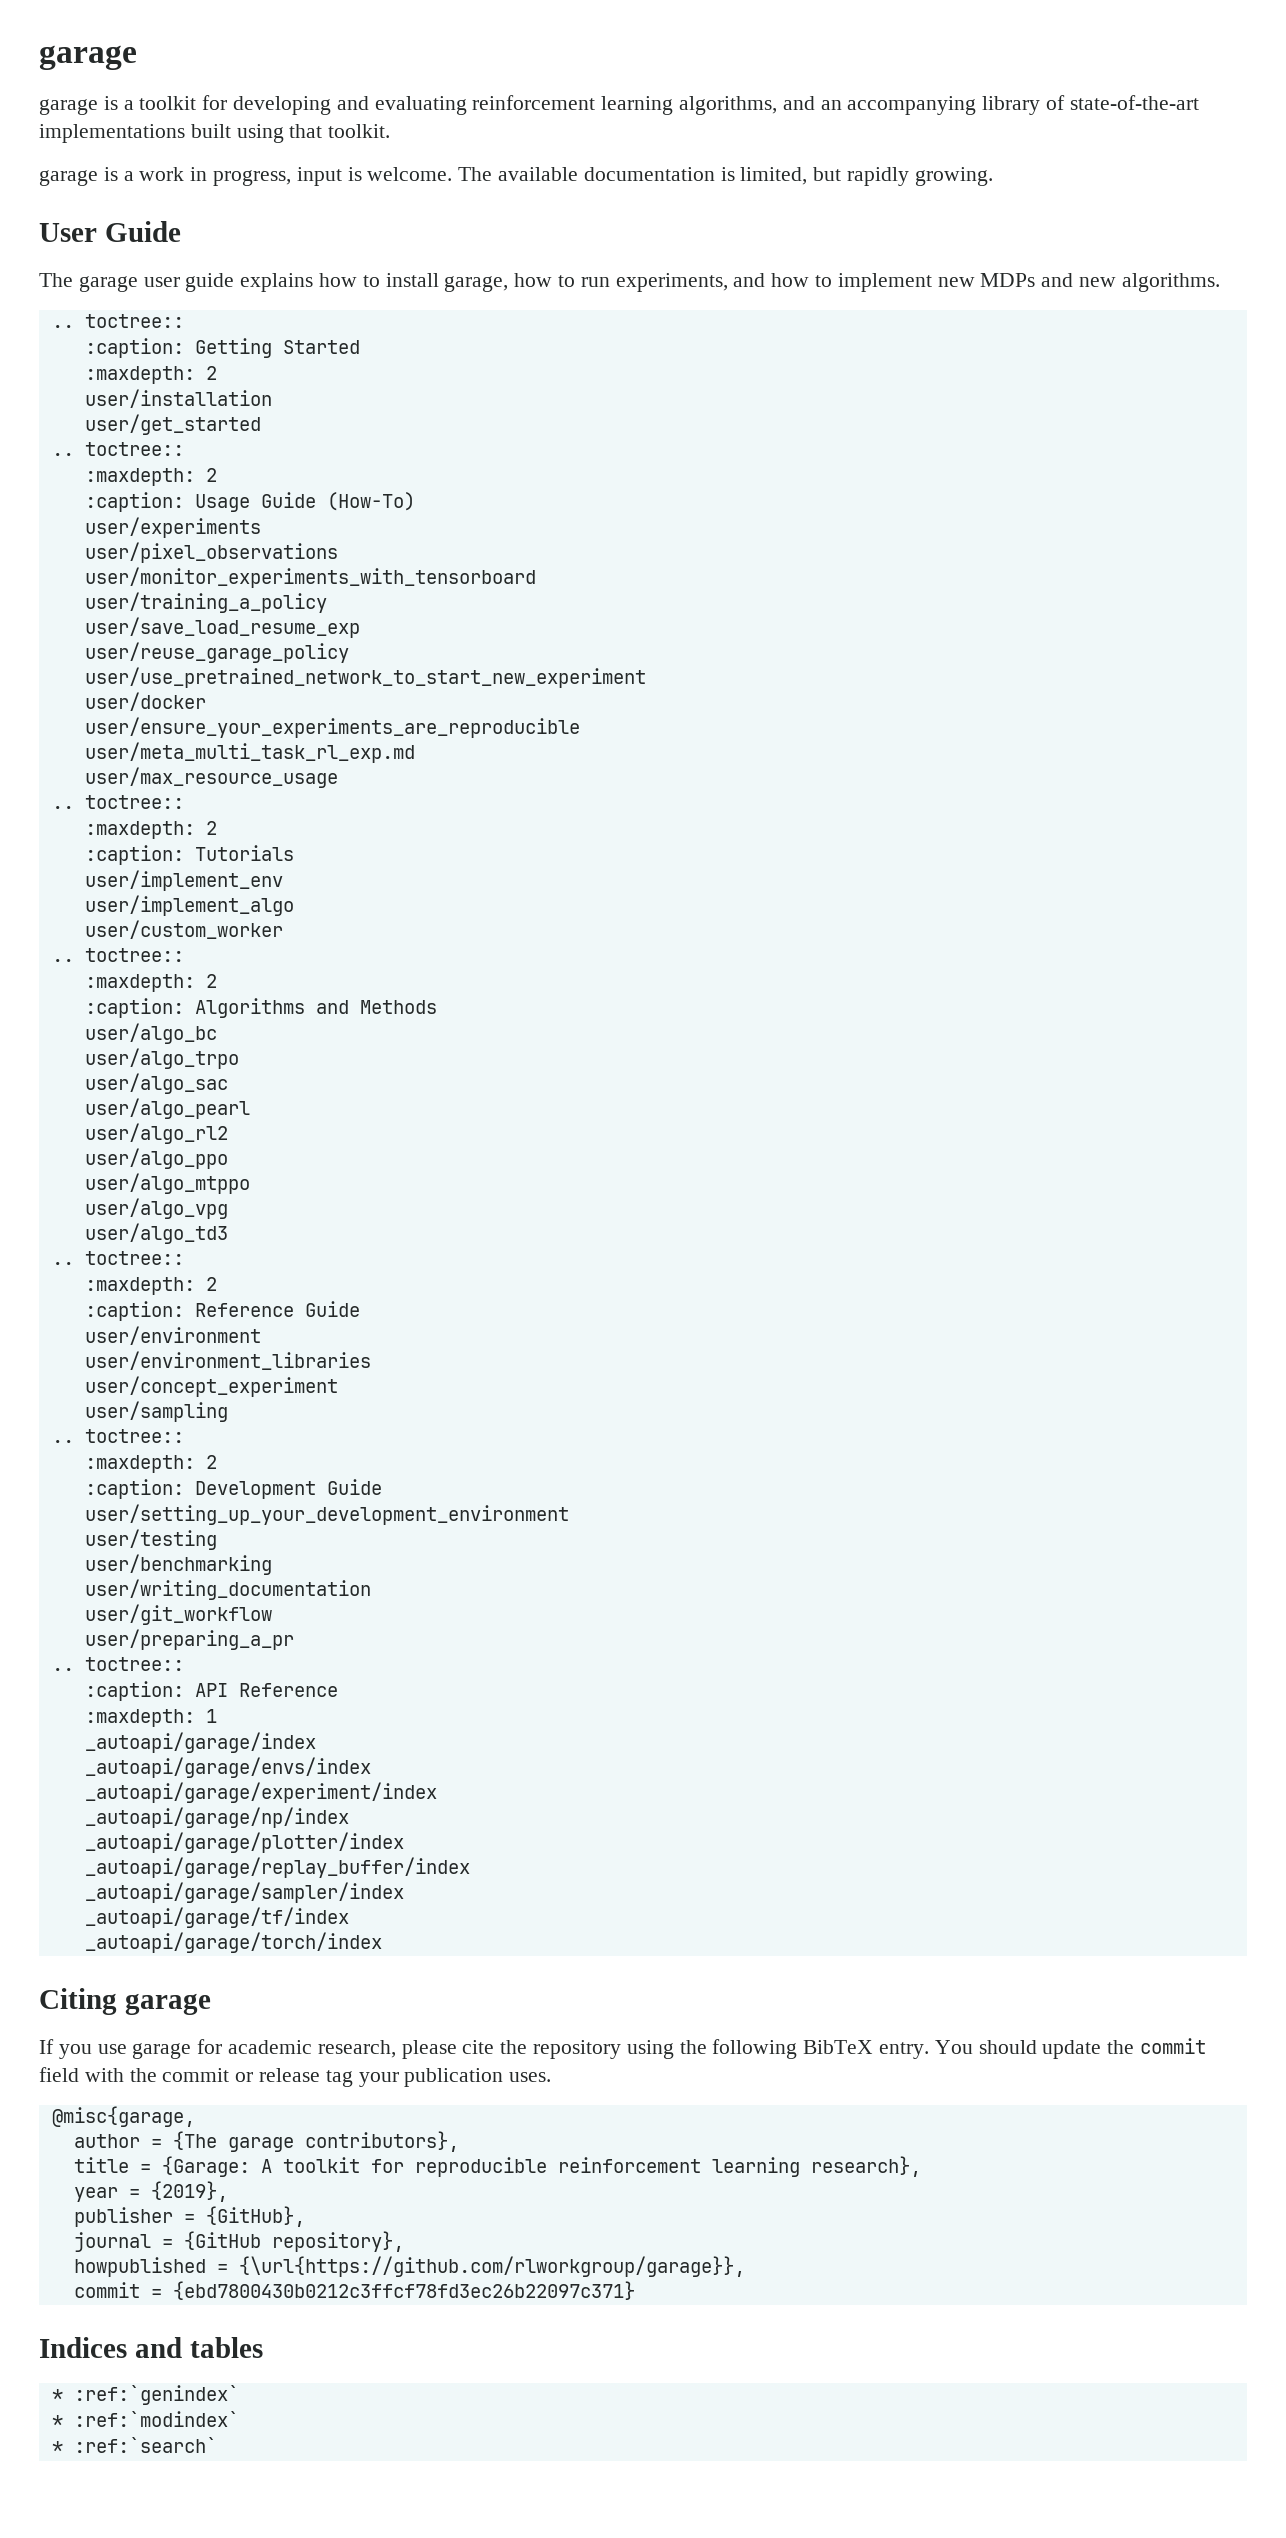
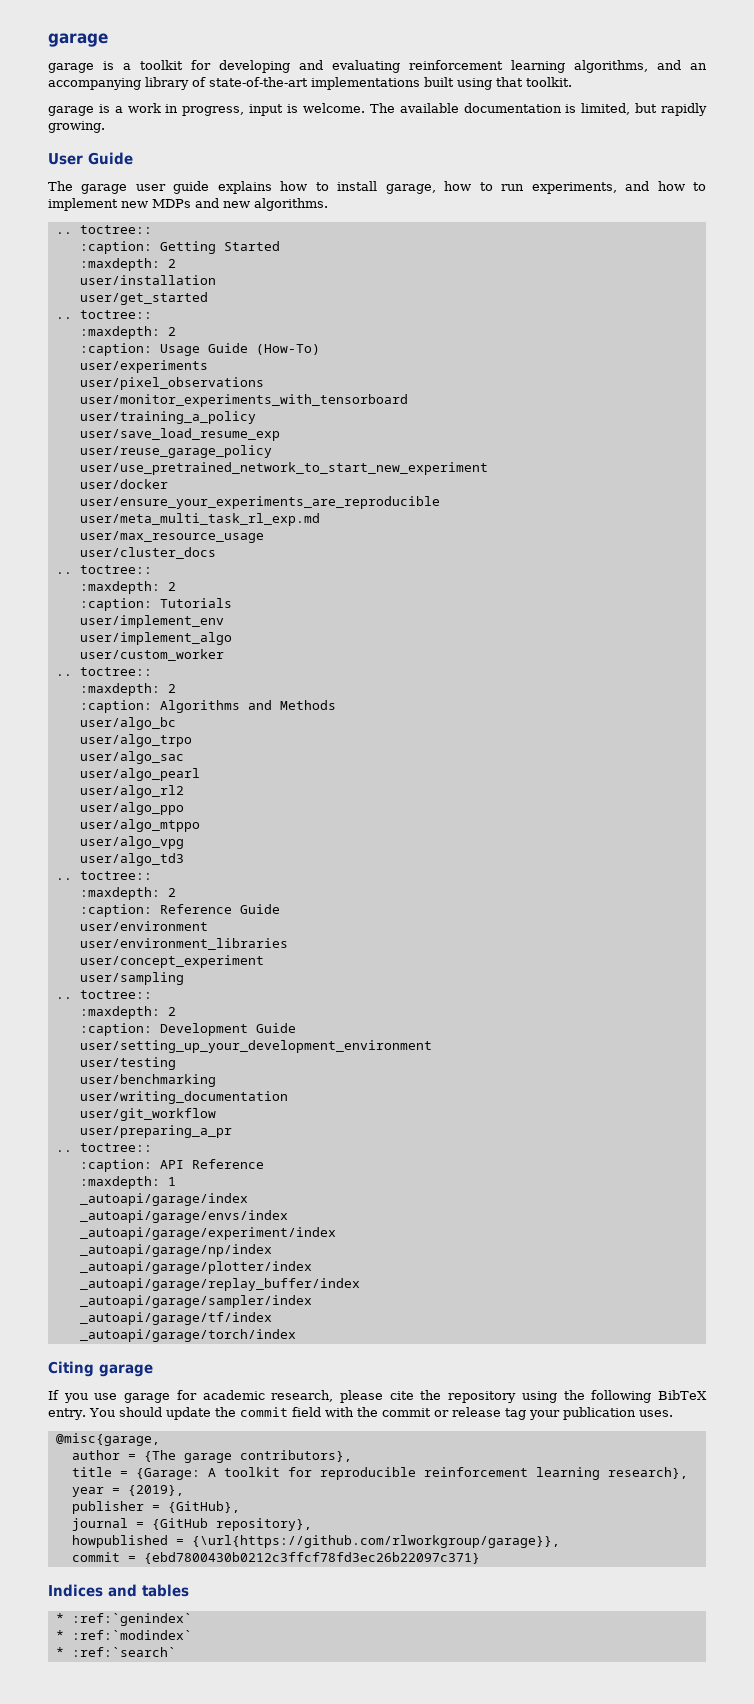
(338, 777) none -> [79,547,216,559] // user/cluster_docs

